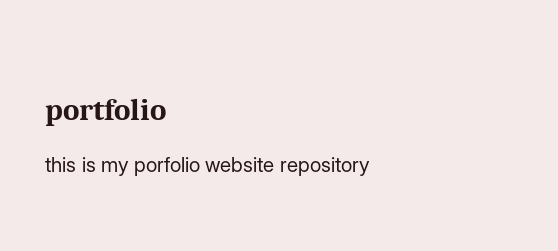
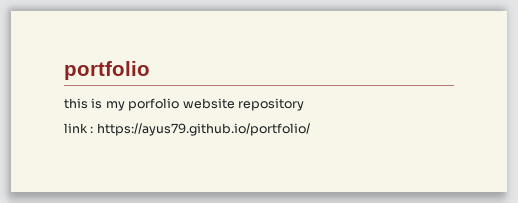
(370, 166) none -> [64,123,310,136] // link : https://ayus79.github.io/portfolio/

